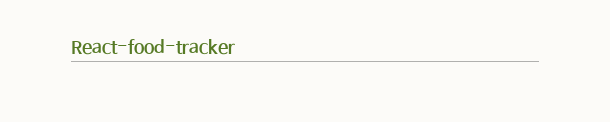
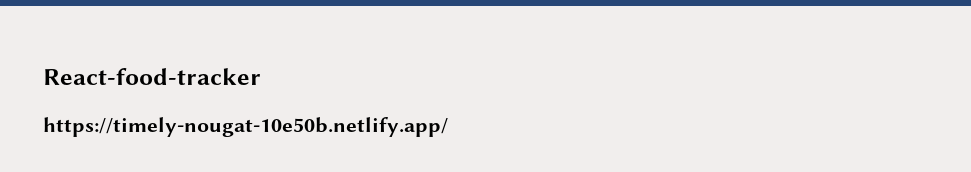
(235, 47) none -> [43,117,448,137] // https://timely-nougat-10e50b.netlify.app/

